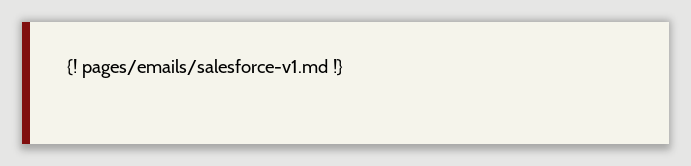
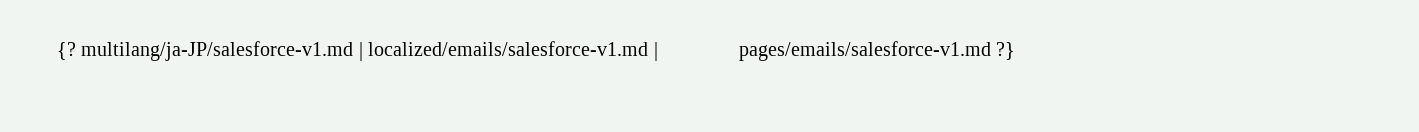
[67,59,343,78] {! pages/emails/salesforce-v1.md !} -> [57,41,1016,61] {? multilang/ja-JP/salesforce-v1.md | localized/emails/salesforce-v1.md | pages/emails/salesforce-v1.md ?}

